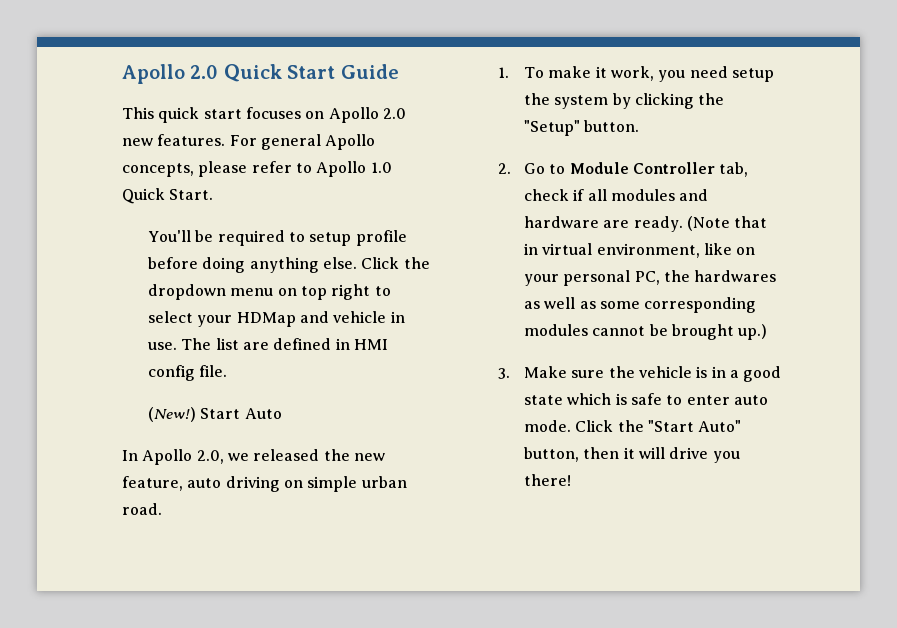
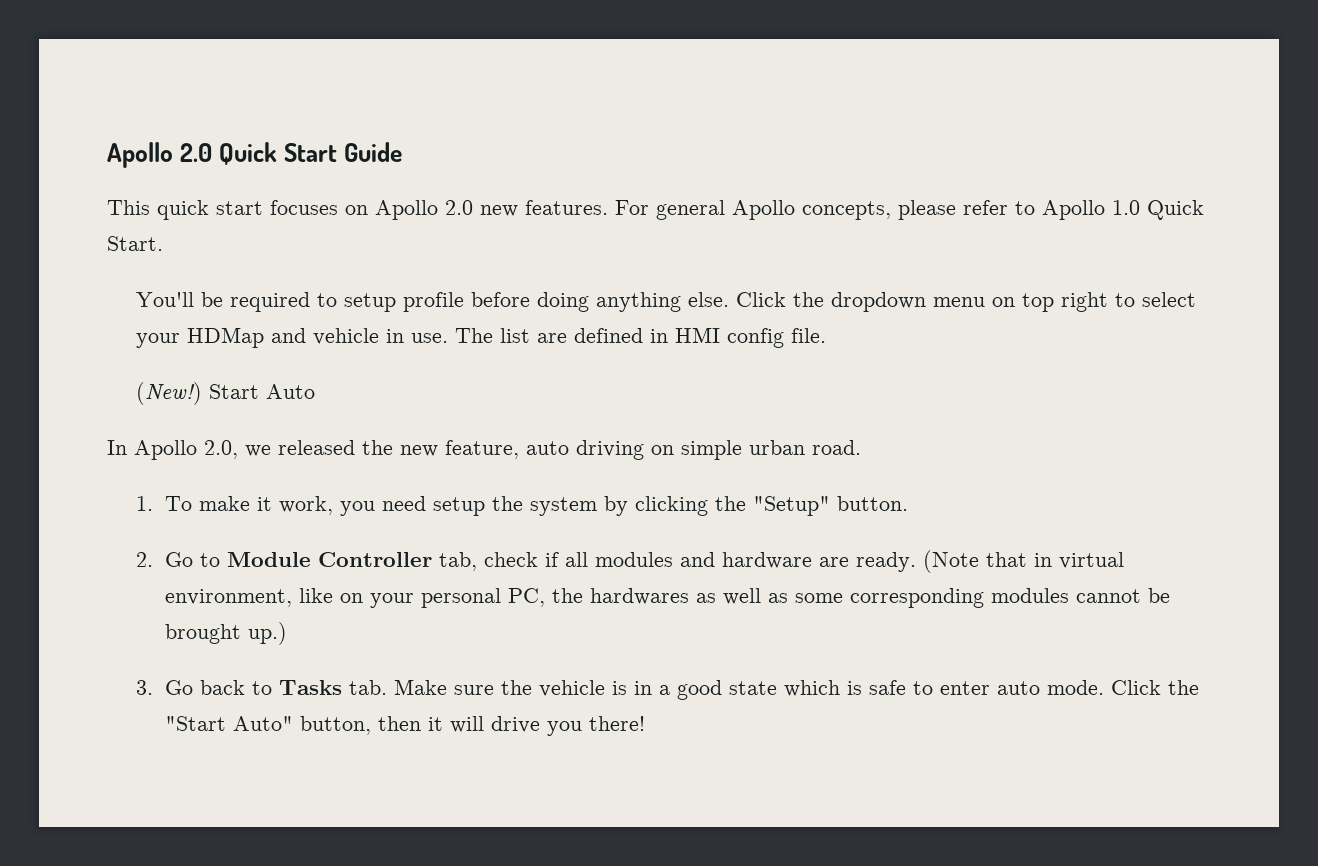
(511, 373) none -> [164,680,387,695] Go back to Tasks tab.

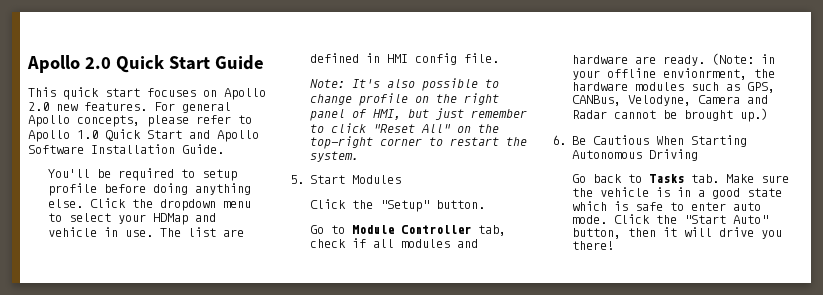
[107,236,163,251] Start. -> [147,130,259,142] [28,144,224,154] Start and Apollo Software Installation Guide.
[991,292,1108,312] on top right -> (251, 204) none
[135,382,315,405] [107,440,861,460] [135,496,708,516] (New!) Start Auto // In Apollo 2.0, we released the new feature, auto driving on simple urban road. // 1. To make it work, you need setup the system by clicking -> [309,78,499,91] [309,93,499,106] [309,108,527,121] [309,123,499,133] [309,136,527,149] [309,151,359,162] [290,175,401,184] [309,199,346,209] Note: It's also possible to change profile on the right panel of HMI, but just remember to click "Reset All" on the top-right corner to restart the system. // 5. Start Modules // Click
[135,552,153,567] 2. -> (485, 204) none
[922,550,1124,573] [164,588,1170,608] [164,622,287,645] [135,680,153,695] (Note that in virtual environment, like on your personal PC, the hardwares as well as some corresponding modules cannot be brought up.) // 3. -> [711,53,775,65] [571,68,775,80] [571,82,775,93] [571,95,768,106] [571,108,768,122] [552,135,747,147] [571,149,698,161] (Note: in your offline envionrment, the hardware modules such as GPS, CANBus, Velodyne, Camera and Radar cannot be brought up.) // 6. Be Cautious When Starting Autonomous Driving //

